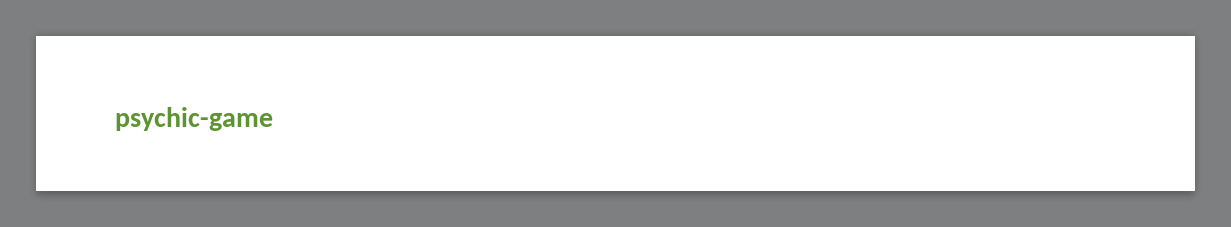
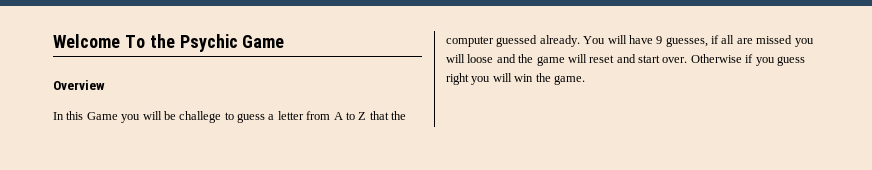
[115,107,273,131] psychic-game -> [53,34,285,52] [53,80,105,90] [53,111,406,123] [446,35,814,47] [446,54,805,66] [446,73,585,85] Welcome To the Psychic Game // Overview // In this Game you will be challege to guess a letter from A to Z that the computer guessed already. You will have 9 guesses, if all are missed you will loose and the game will reset and start over. Otherwise if you guess right you will win the game.

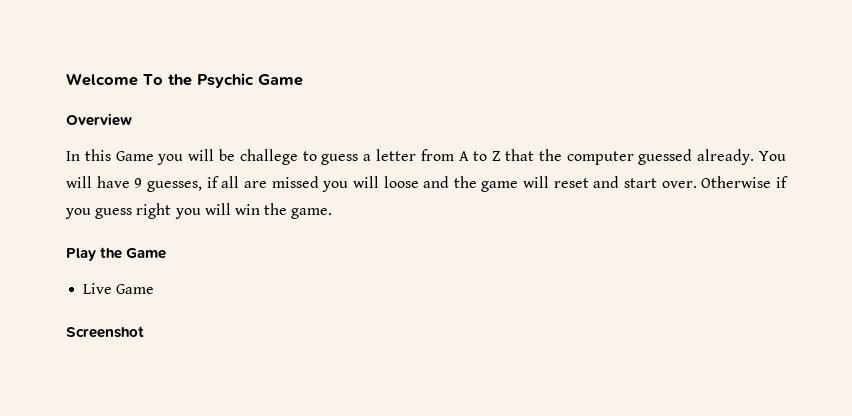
(585, 80) none -> [66,247,167,261] [83,283,155,294] [66,326,144,338] // Play the Game // Live Game // Screenshot

